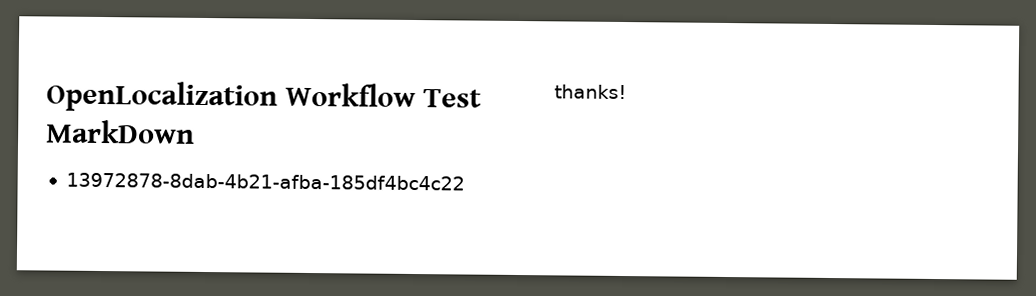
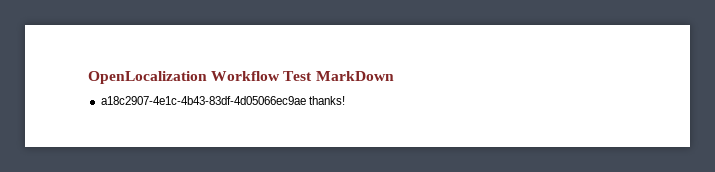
[65,172,465,191] 13972878-8dab-4b21-afba-185df4bc4c22 -> [100,96,306,105] a18c2907-4e1c-4b43-83df-4d05066ec9ae

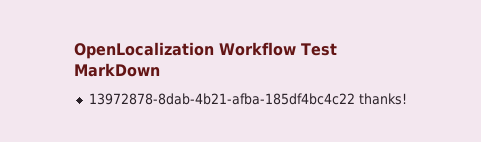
[100,96,306,105] a18c2907-4e1c-4b43-83df-4d05066ec9ae -> [88,93,355,105] 13972878-8dab-4b21-afba-185df4bc4c22

